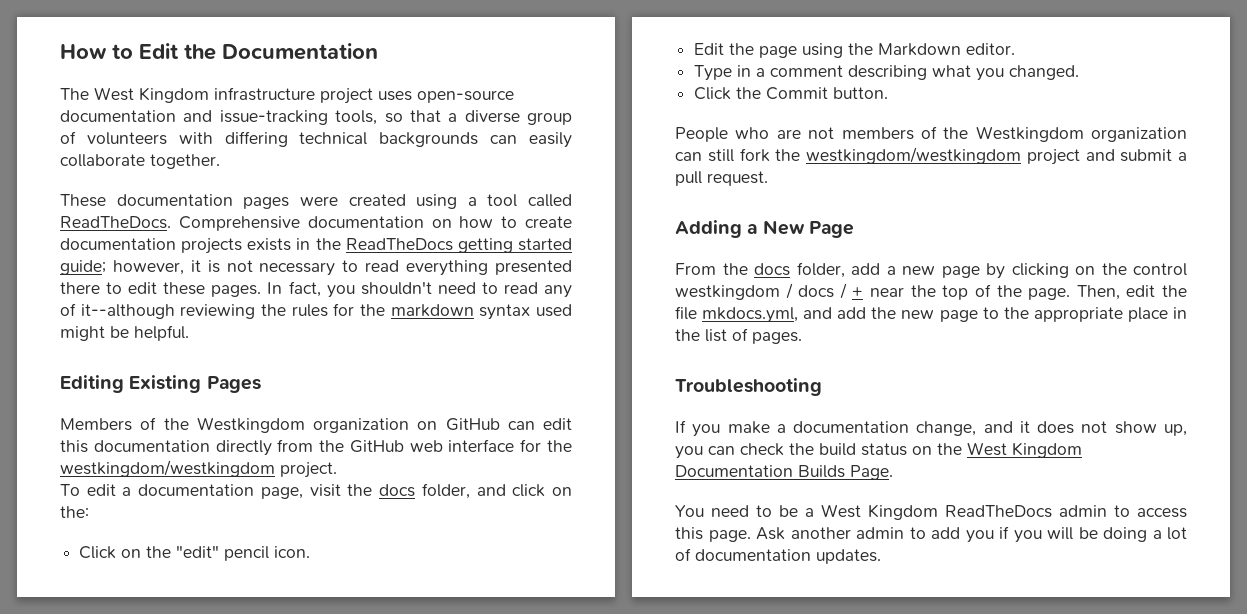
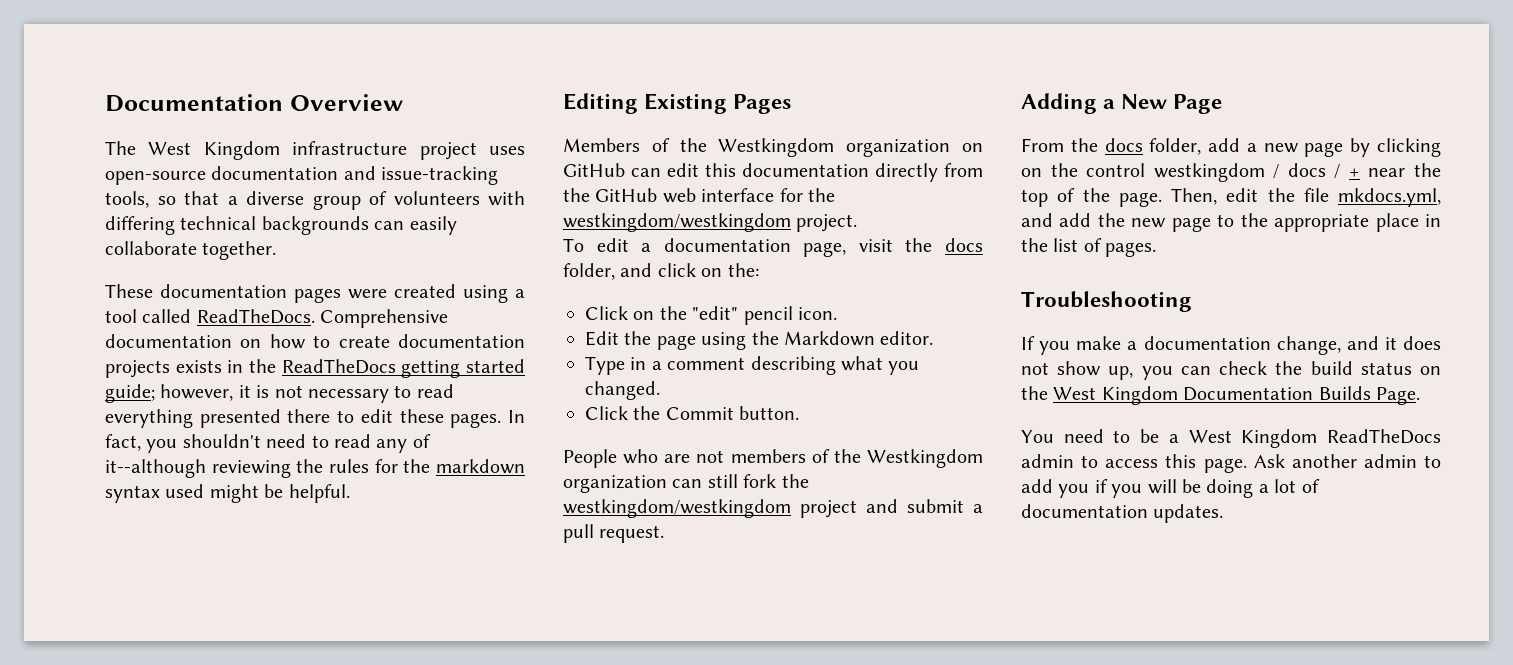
[60,43,378,60] How to Edit the Documentation -> [105,94,403,112] Documentation Overview

